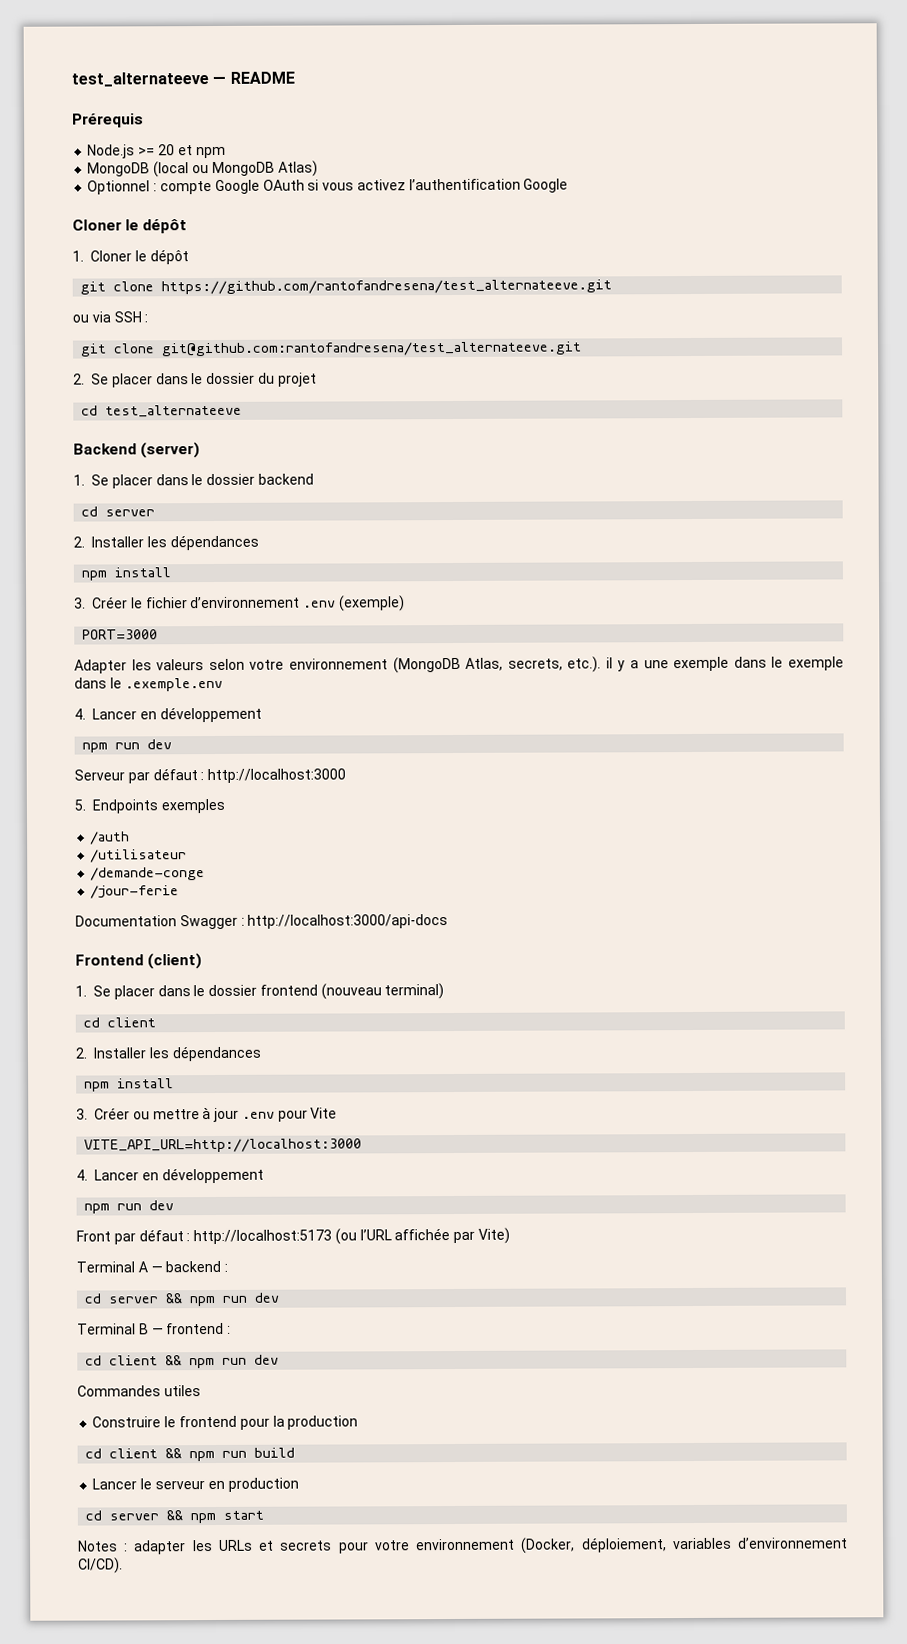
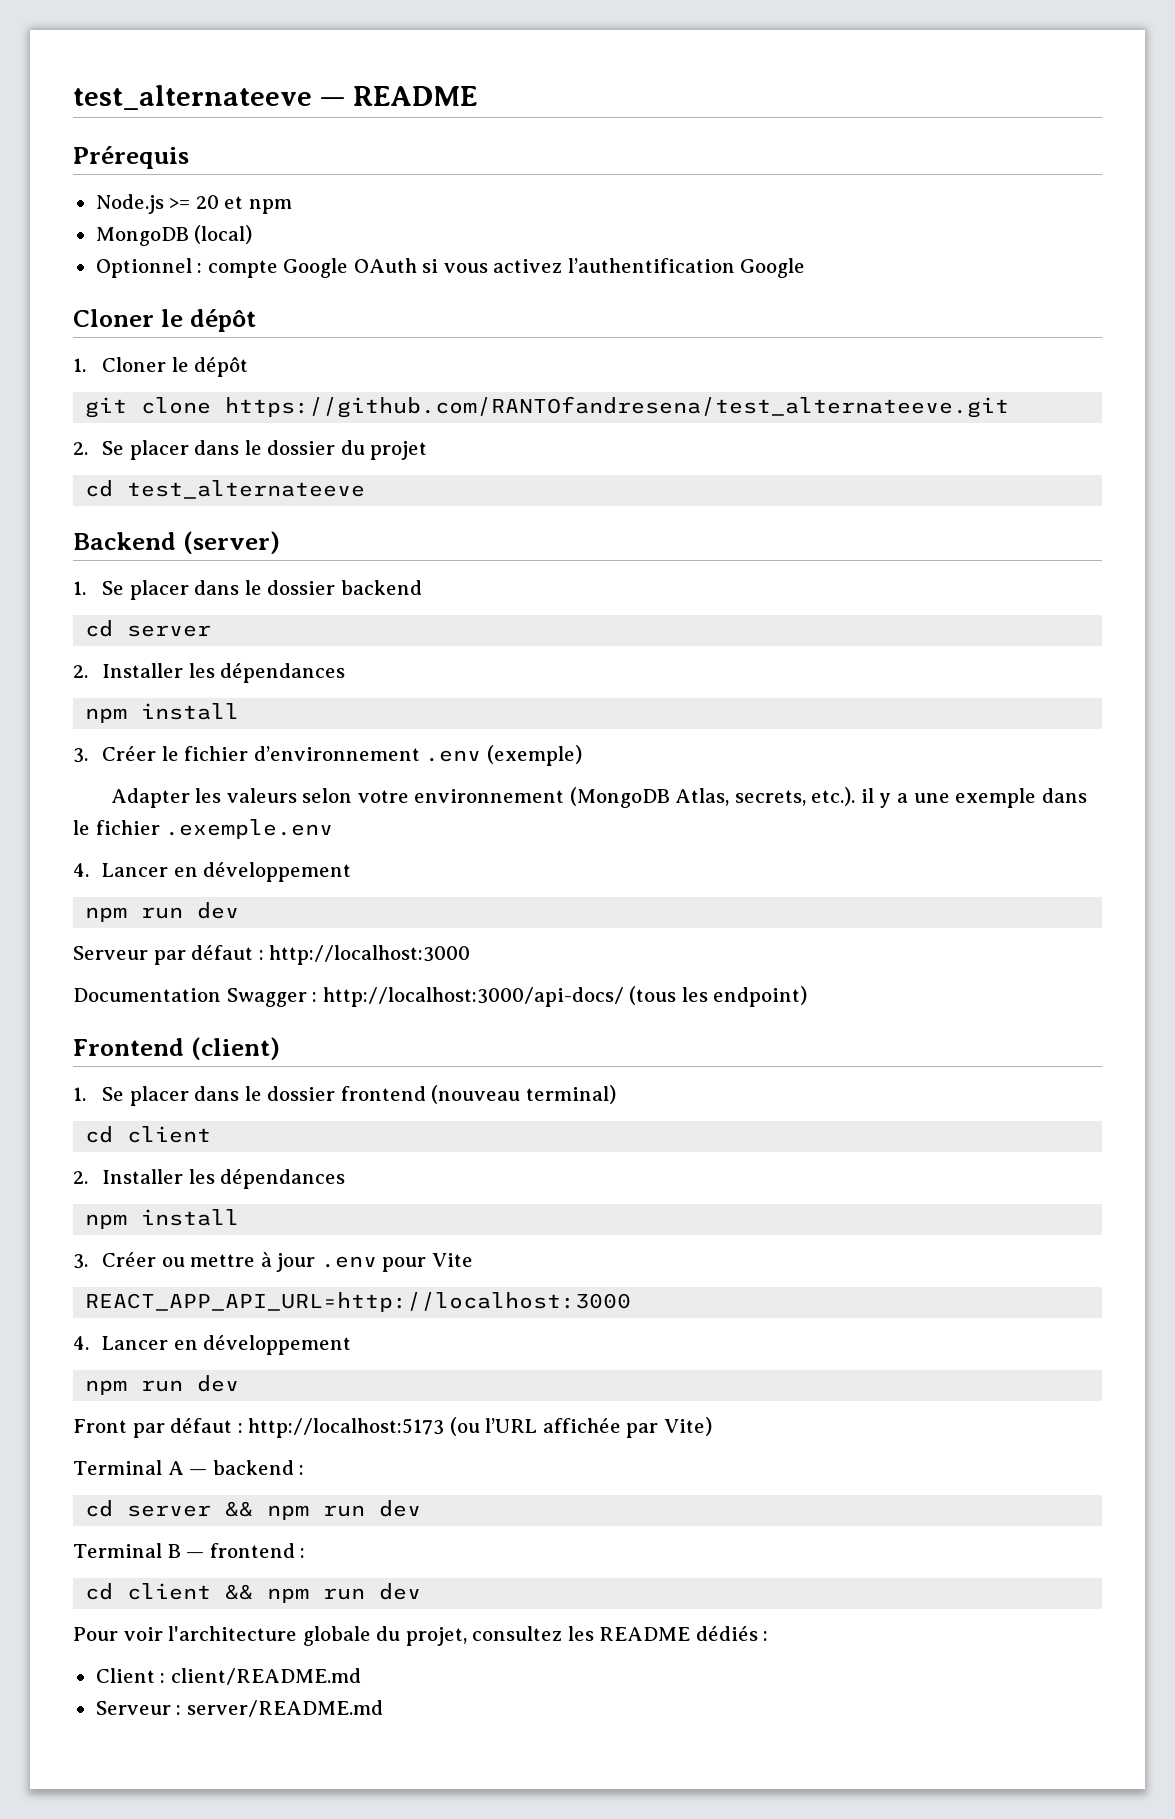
[153,160,318,178] (local ou MongoDB Atlas) -> [194,225,253,244] (local)
[161,279,613,295] [72,311,149,323] [80,341,583,357] https://github.com/rantofandresena/test_alternateeve.git // ou via SSH : // git clone git@github.com:rantofandresena/test_alternateeve.git -> [225,396,1010,418] https://github.com/RANTOfandresena/test_alternateeve.git
[82,629,159,640] // PORT=3000 -> (582, 755) none
[788,656,845,671] [74,677,122,689] exemple dans le -> [95,820,160,835] fichier
[74,798,225,814] [90,831,131,845] [90,849,188,863] [90,867,206,881] [90,885,180,899] // 5. Endpoints exemples // /auth // /utilisateur // /demande-conge // /jour-ferie -> (471, 955) none
[247,914,449,929] http://localhost:3000/api-docs -> [322,986,808,1007] http://localhost:3000/api-docs/ (tous les endpoint)
[84,1138,363,1153] VITE_API_URL=http://localhost:3000 -> [85,1292,632,1312] REACT_APP_API_URL=http://localhost:3000
[77,1385,201,1397] [92,1415,359,1430] [85,1447,296,1462] [92,1477,299,1492] [85,1510,265,1524] [78,1537,848,1555] [78,1557,123,1574] Commandes utiles // Construire le frontend pour la production // cd client && npm run build // Lancer le serveur en production // cd server && npm start // Notes : adapter les URLs et secrets pour votre environnement (Docker, déploiement, variables d’environnement CI/CD). -> [73,1626,769,1646] [95,1668,361,1685] [95,1700,383,1717] Pour voir l'architecture globale du projet, consultez les README dédiés : // Client : client/README.md // Serveur : server/README.md

